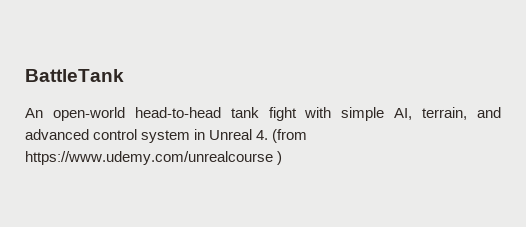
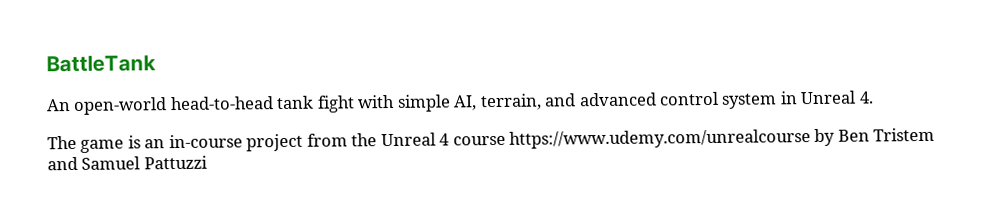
[272,129,308,143] [25,151,283,165] (from https://www.udemy.com/unrealcourse ) -> [47,127,936,153] [47,155,208,171] // The game is an in-course project from the Unreal 4 course https://www.udemy.com/unrealcourse by Ben Tristem and Samuel Pattuzzi

